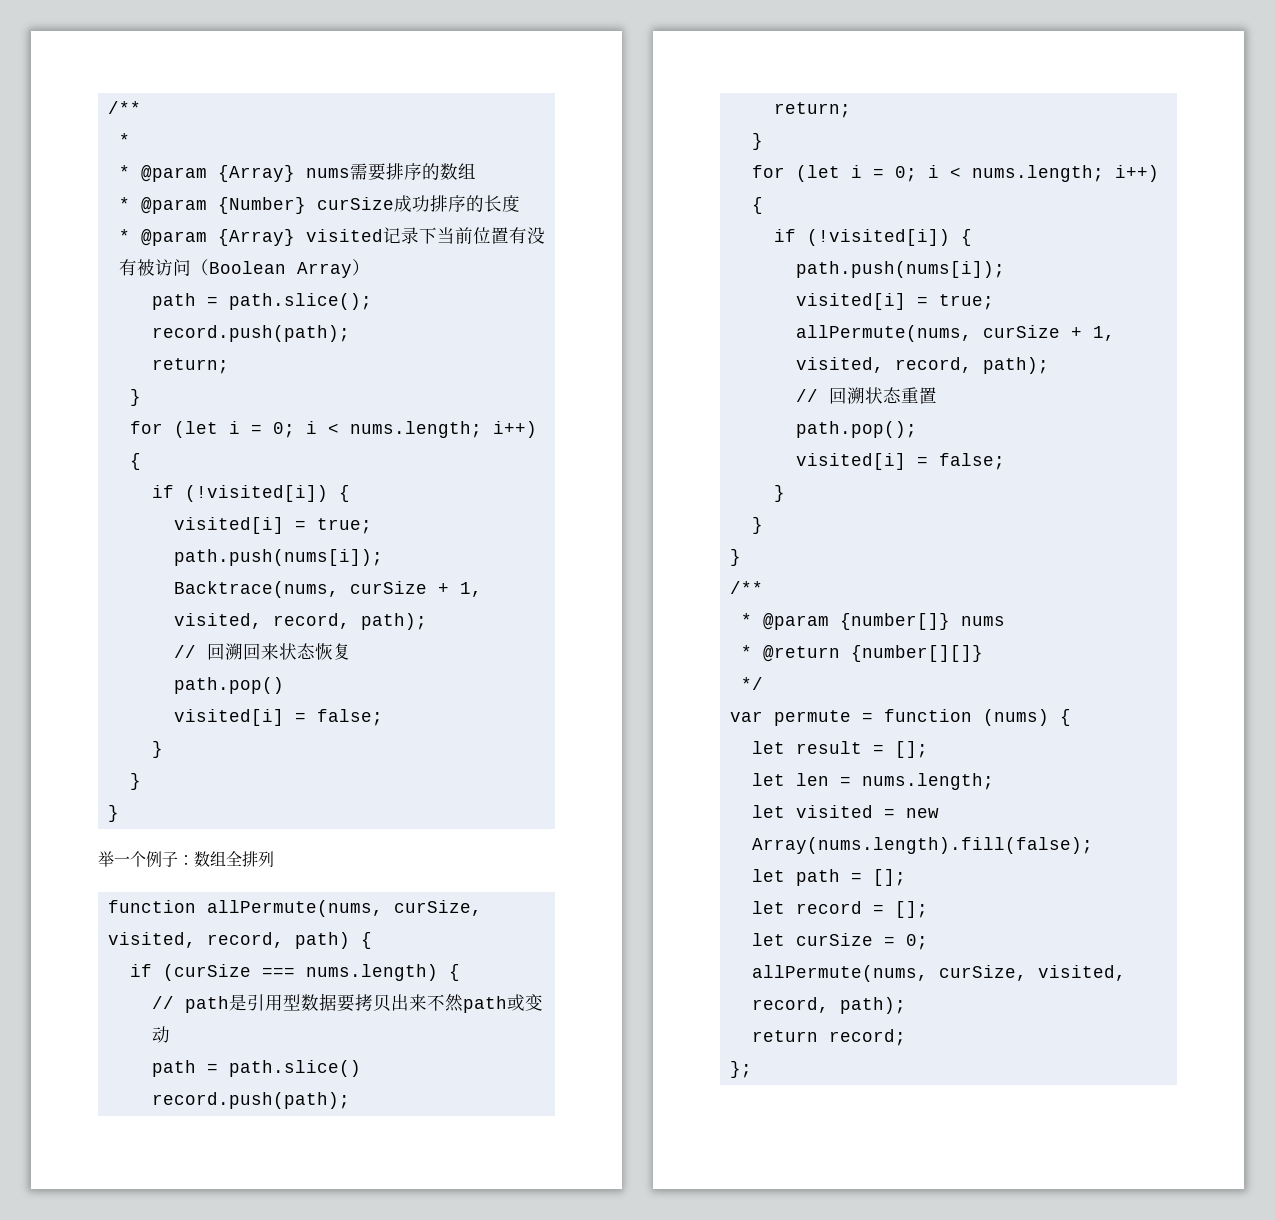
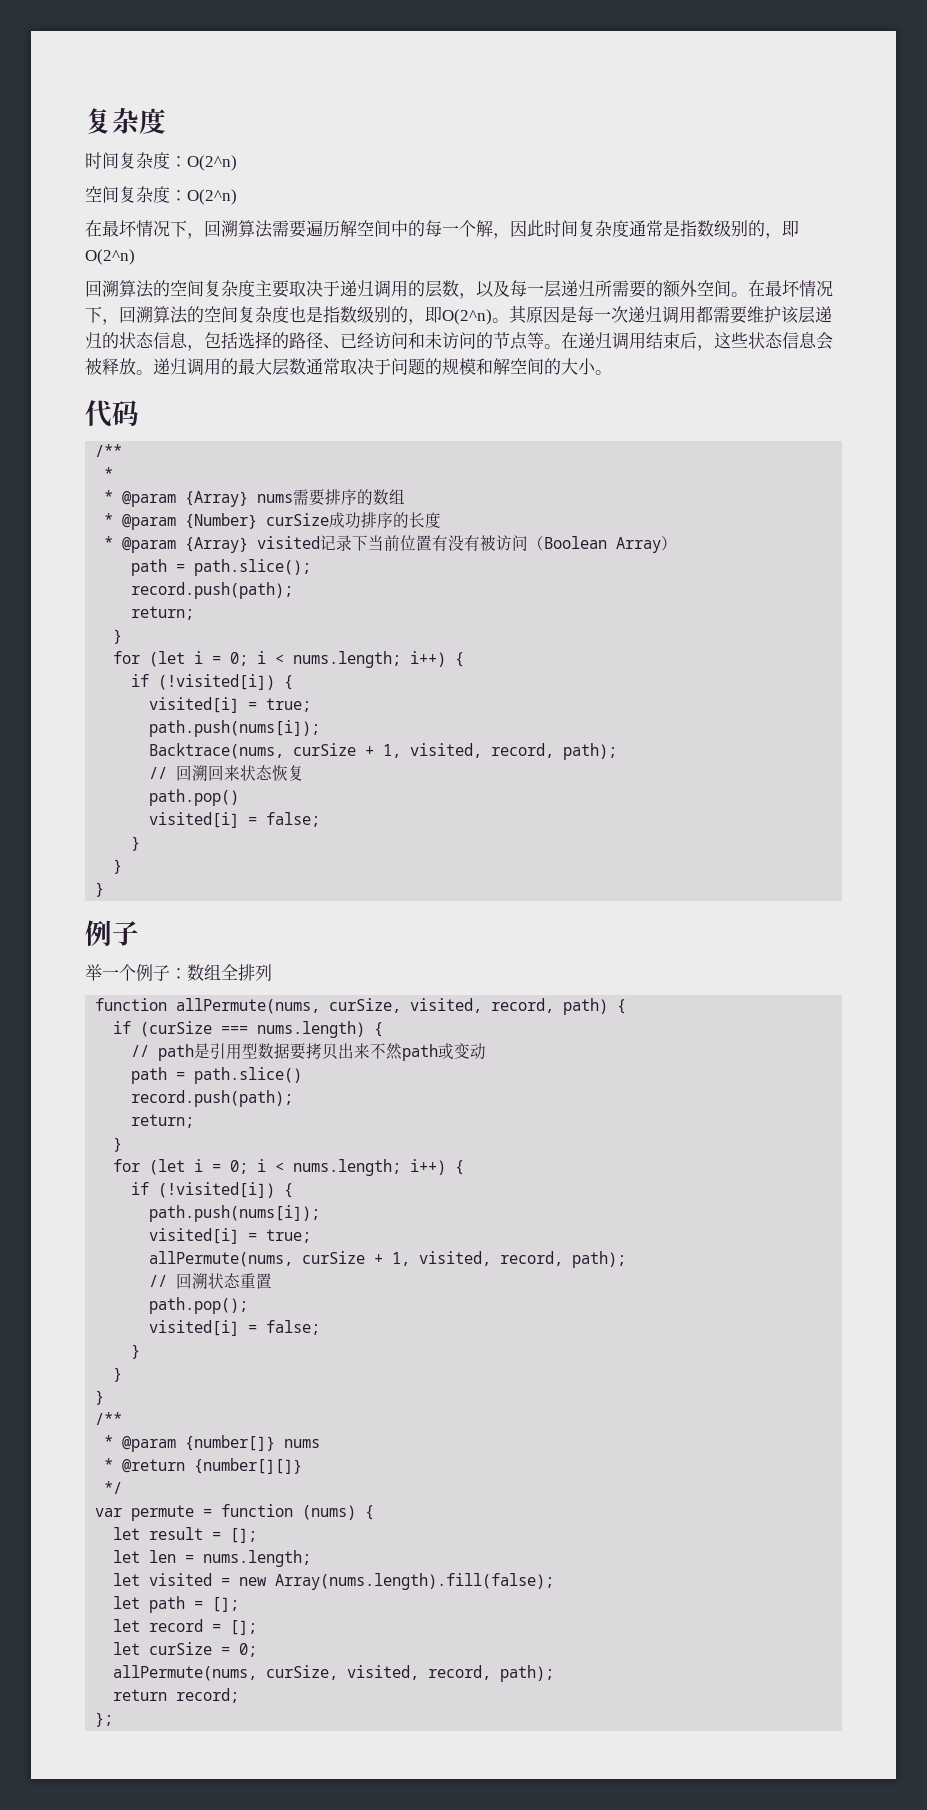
(107, 107) none -> [85,108,166,134] [85,152,237,171] [85,186,237,205] [85,220,799,239] [85,249,135,265] [85,280,833,299] [85,305,832,325] [85,331,833,351] [85,358,612,376] [85,400,139,427] 复杂度 // 时间复杂度：O(2^n) // 空间复杂度：O(2^n) // 在最坏情况下，回溯算法需要遍历解空间中的每一个解，因此时间复杂度通常是指数级别的，即O(2^n) // 回溯算法的空间复杂度主要取决于递归调用的层数，以及每一层递归所需要的额外空间。在最坏情况下，回溯算法的空间复杂度也是指数级别的，即O(2^n)。其原因是每一次递归调用都需要维护该层递归的状态信息，包括选择的路径、已经访问和未访问的节点等。在递归调用结束后，这些状态信息会被释放。递归调用的最大层数通常取决于问题的规模和解空间的大小。 // 代码 //
(119, 813) none -> [85,920,139,946] // 例子

